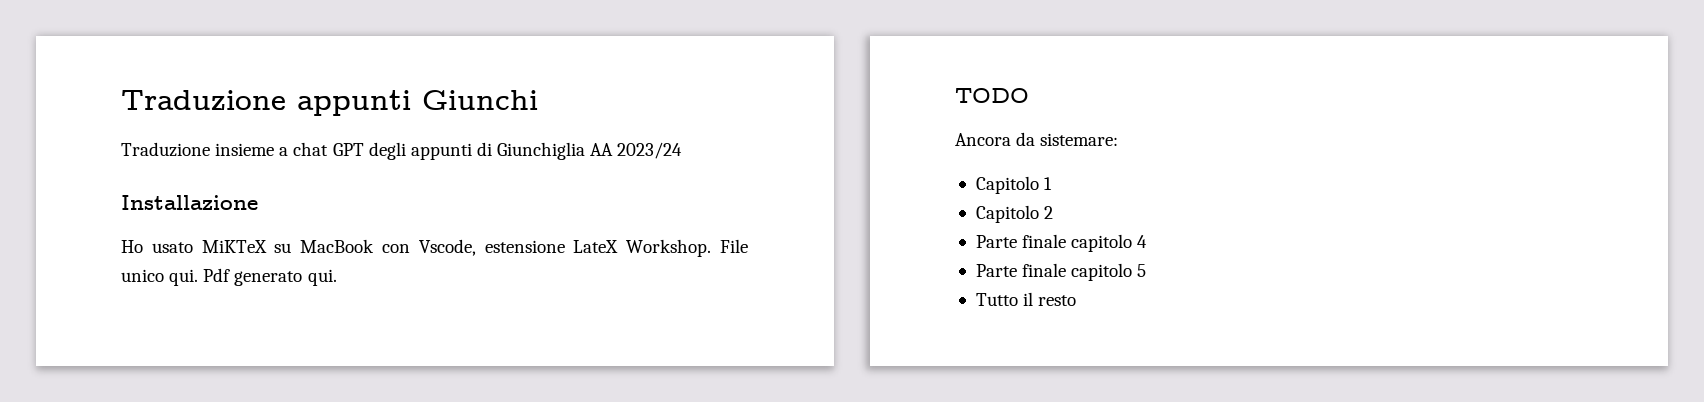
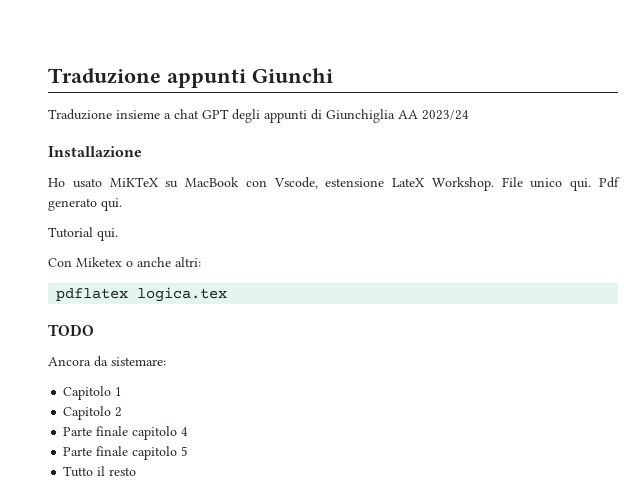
(337, 277) none -> [48,227,118,241] [48,257,201,267] [56,287,228,302] // Tutorial qui. // Con Miketex o anche altri: // pdflatex logica.tex

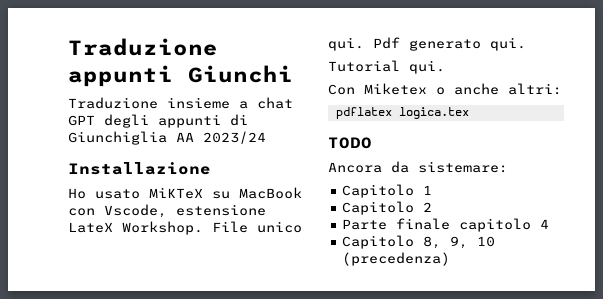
[63,446,189,460] [63,466,137,477] Parte finale capitolo 5 // Tutto il resto -> [342,235,496,249] [342,252,451,266] Capitolo 8, 9, 10 (precedenza)

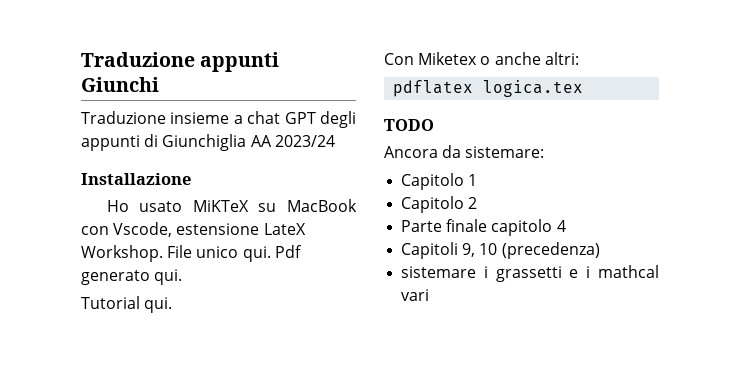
[342,235,442,249] Capitolo 8, -> [401,242,459,259] Capitoli
(451, 259) none -> [401,265,659,282] [401,289,430,301] // sistemare i grassetti e i mathcal vari

